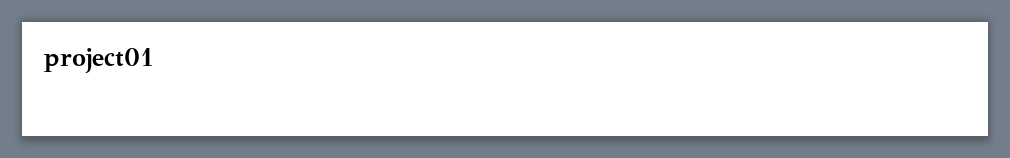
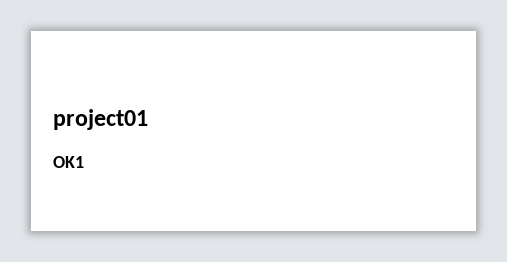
(154, 60) none -> [53,156,84,168] // OK1

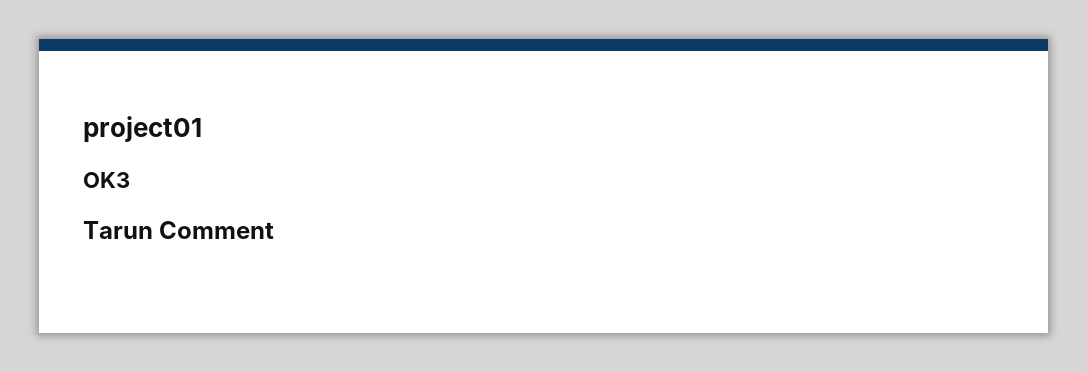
[53,156,84,168] OK1 -> [83,172,130,188] [83,221,275,239] OK3 // Tarun Comment

